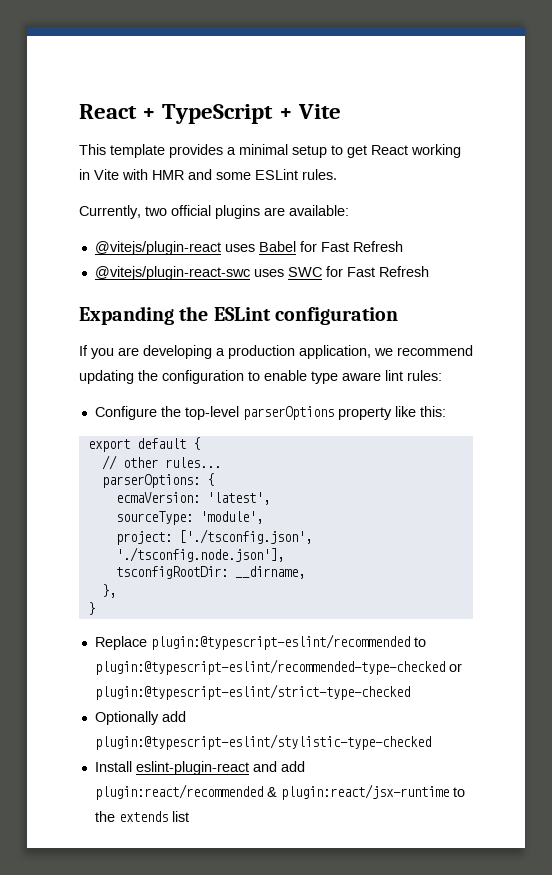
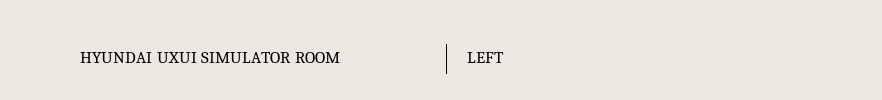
[79,104,341,124] [79,144,461,158] [79,169,337,180] [79,205,349,219] [94,241,403,255] [94,266,429,280] [79,306,399,325] [79,345,473,359] [79,370,442,384] [94,406,446,420] [87,437,200,452] [101,455,221,470] [101,473,214,488] [115,492,270,505] [115,511,263,525] [115,529,312,545] [115,547,284,562] [115,566,305,579] [101,584,116,598] [87,602,95,615] [94,634,426,650] [94,659,462,675] [94,684,410,700] [94,711,186,725] [94,734,431,750] [94,761,305,775] [94,784,465,800] [94,811,189,822] React + TypeScript + Vite // This template provides a minimal setup to get React working in Vite with HMR and some ESLint rules. // Currently, two official plugins are available: // @vitejs/plugin-react uses Babel for Fast Refresh // @vitejs/plugin-react-swc uses SWC for Fast Refresh // Expanding the ESLint configuration // If you are developing a production application, we recommend updating the configuration to enable type aware lint rules: // Configure the top-level parserOptions property like this: // export default { // // other rules... // parserOptions: { // ecmaVersion: 'latest', // sourceType: 'module', // project: ['./tsconfig.json', './tsconfig.node.json'], // tsconfigRootDir: __dirname, // }, // } // Replace plugin:@typescript-eslint/recommended to plugin:@typescript-eslint/recommended-type-checked or plugin:@typescript-eslint/strict-type-checked // Optionally add plugin:@typescript-eslint/stylistic-type-checked // Install eslint-plugin-react and add plugin:react/recommended & plugin:react/jsx-runtime to the extends list -> [80,52,340,63] [467,52,504,63] HYUNDAI UXUI SIMULATOR ROOM // LEFT

